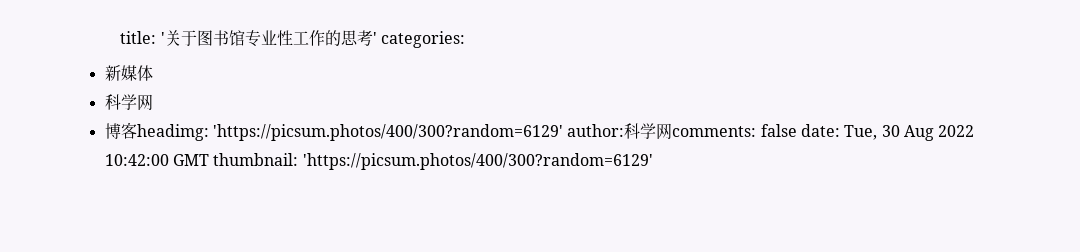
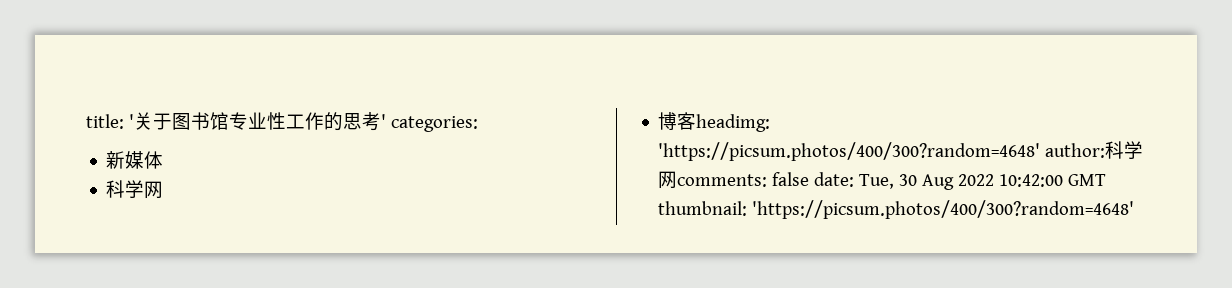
[212,124,563,141] 'https://picsum.photos/400/300?random=6129' -> [658,142,1041,161] 'https://picsum.photos/400/300?random=4648'
[302,153,653,170] 'https://picsum.photos/400/300?random=6129' -> [752,200,1135,219] 'https://picsum.photos/400/300?random=4648'

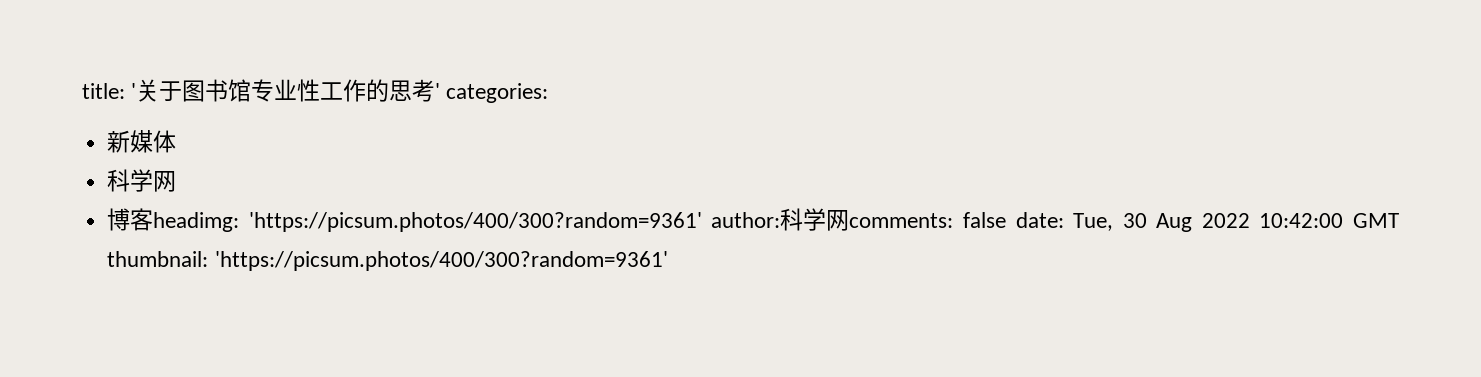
[658,142,1041,161] 'https://picsum.photos/400/300?random=4648' -> [248,212,702,232] 'https://picsum.photos/400/300?random=9361'
[752,200,1135,219] 'https://picsum.photos/400/300?random=4648' -> [214,251,668,271] 'https://picsum.photos/400/300?random=9361'

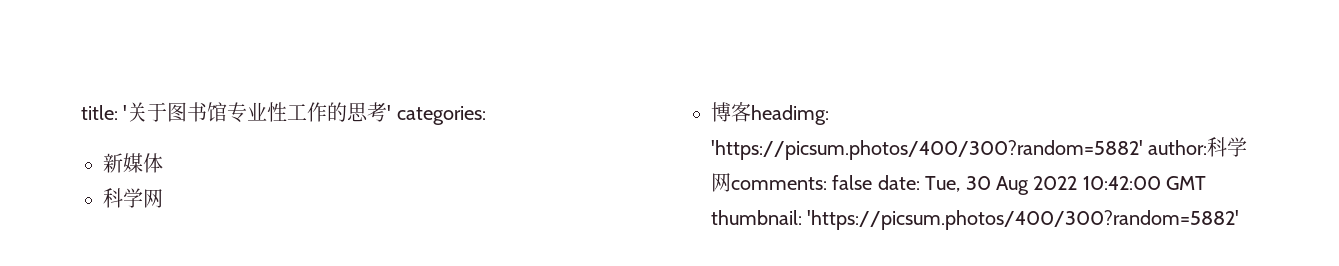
[248,212,702,232] 'https://picsum.photos/400/300?random=9361' -> [711,140,1143,160] 'https://picsum.photos/400/300?random=5882'
[214,251,668,271] 'https://picsum.photos/400/300?random=9361' -> [807,210,1240,230] 'https://picsum.photos/400/300?random=5882'

